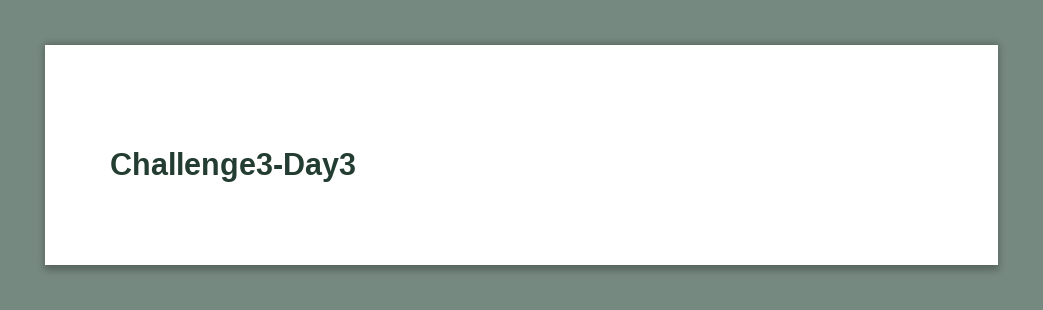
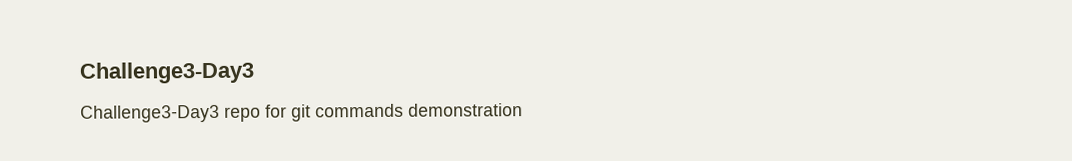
[110,152,356,182] Challenge3-Day3 -> [79,61,255,84] [80,103,523,123] Challenge3-Day3 // Challenge3-Day3 repo for git commands demonstration

